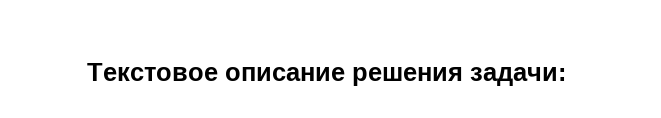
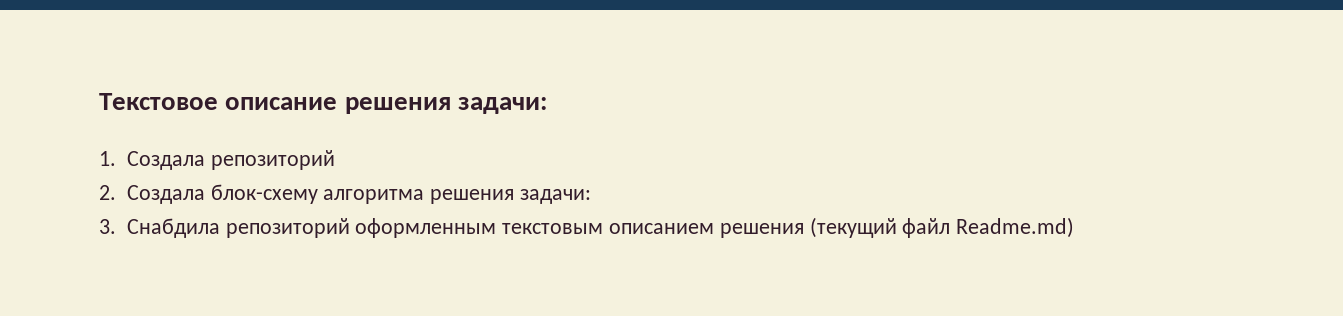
(566, 76) none -> [99,150,335,170] [99,184,591,204] [99,217,1075,238] // 1. Создала репозиторий // 2. Создала блок-схему алгоритма решения задачи: // 3. Снабдила репозиторий оформленным текстовым описанием решения (текущий файл Readme.md)

